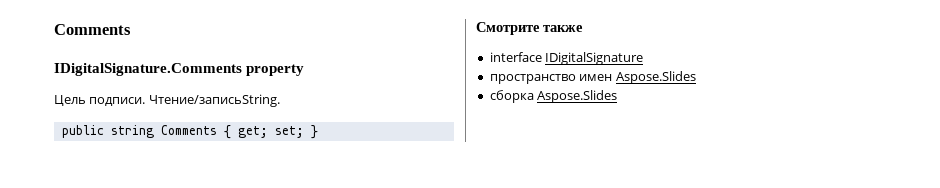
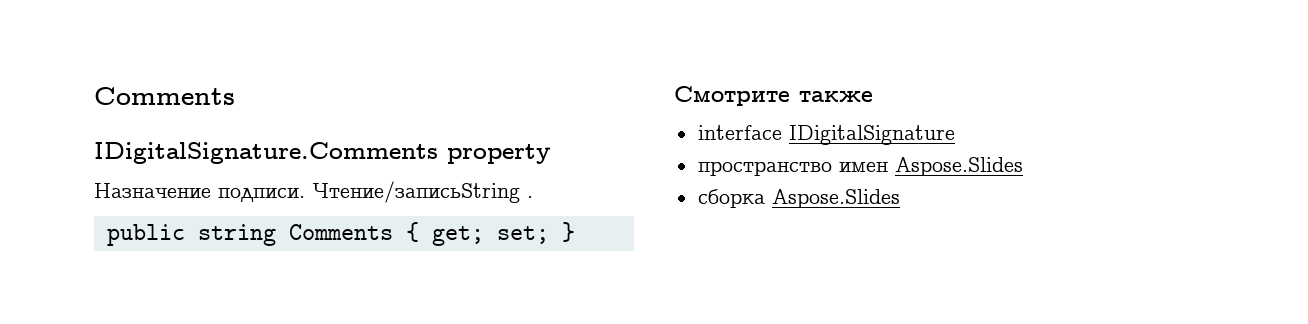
[54,94,280,107] Цель подписи. Чтение/записьString. -> [94,181,533,203] Назначение подписи. Чтение/записьString .

